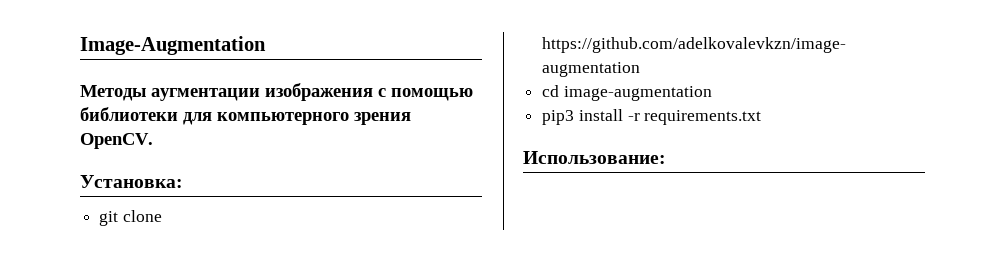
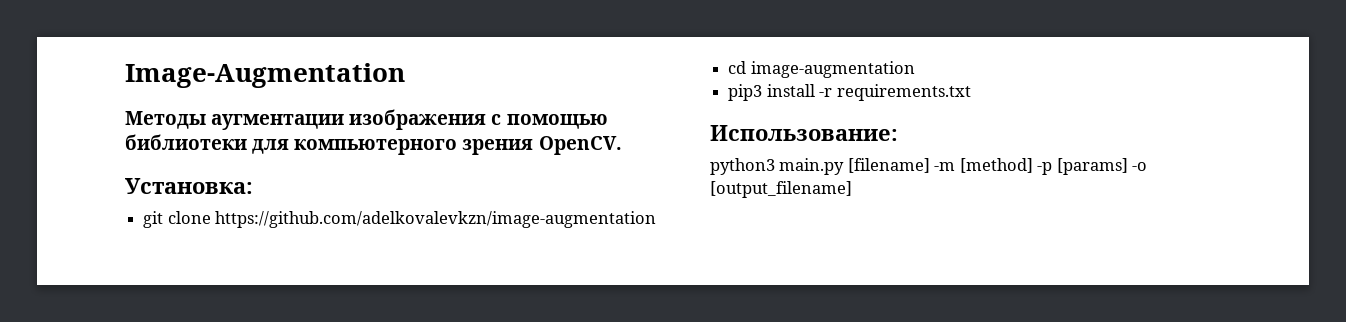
(666, 157) none -> [710,158,1148,175] [710,181,852,198] // python3 main.py [filename] -m [method] -p [params] -o [output_filename]

